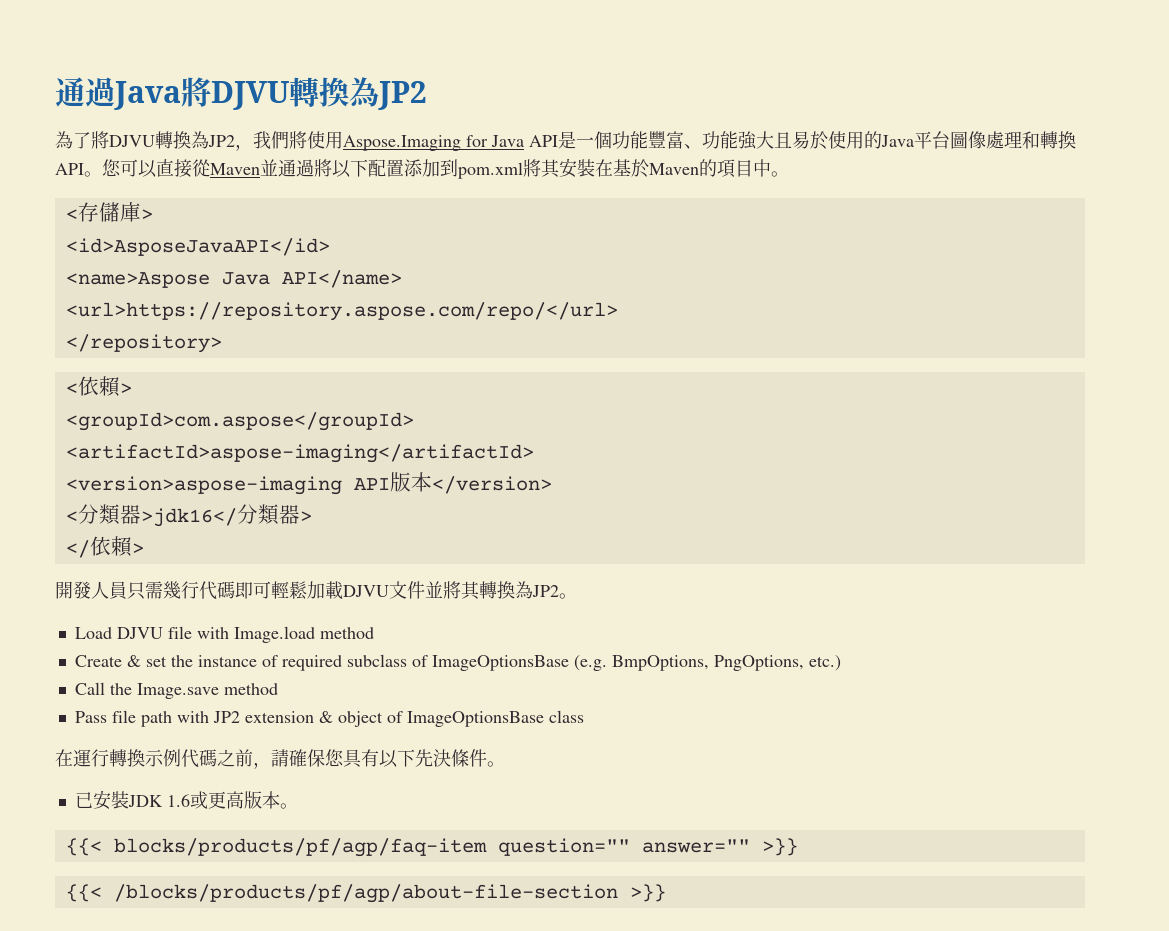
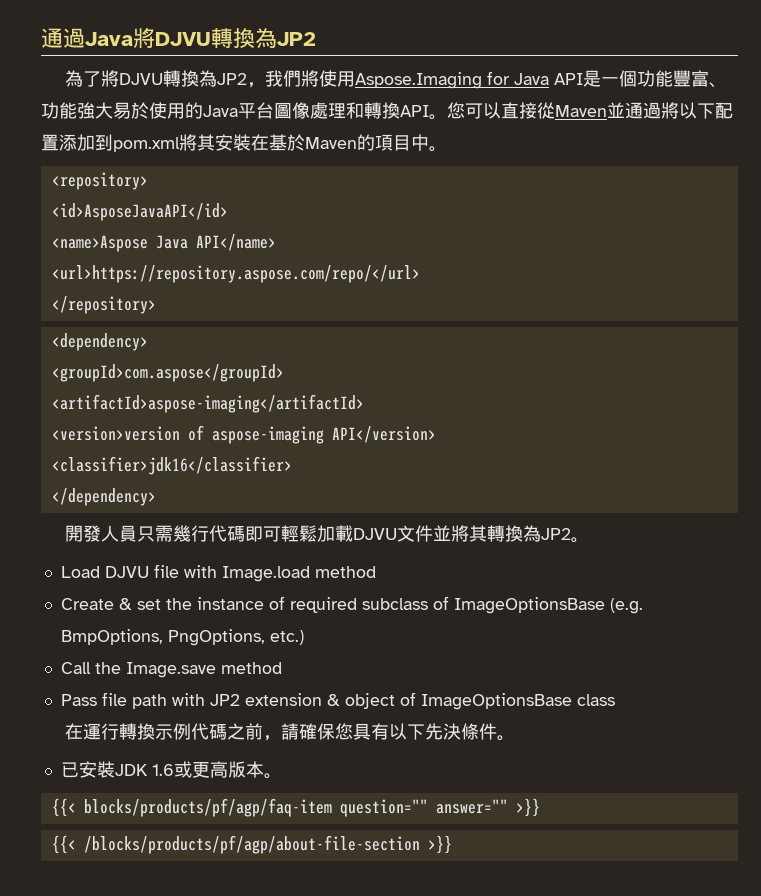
[774,132,792,148] 且 -> (113, 110) none
[65,202,153,222] <存儲庫> -> [51,172,148,190] <repository>
[65,376,132,397] <依賴> -> [51,333,148,351] <dependency>
[65,472,552,495] [65,504,312,527] [65,536,144,558] <version>aspose-imaging API版本</version> // <分類器>jdk16</分類器> // </依賴> -> [51,425,436,444] [51,456,292,475] [51,488,156,506] <version>version of aspose-imaging API</version> // <classifier>jdk16</classifier> // </dependency>

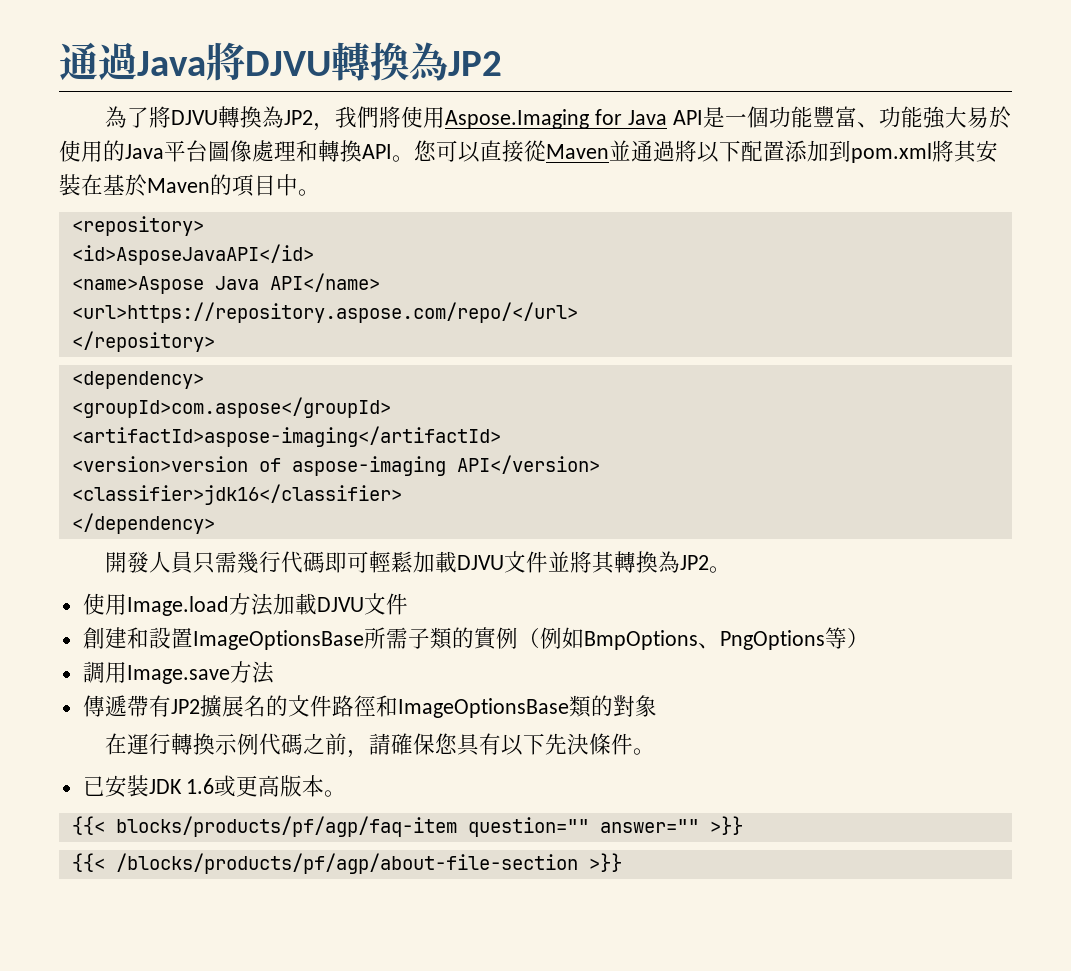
[60,564,376,582] [60,596,643,614] [60,629,304,646] [60,662,282,678] [60,692,615,710] Load DJVU file with Image.load method // Create & set the instance of required subclass of ImageOptionsBase (e.g. BmpOptions, PngOptions, etc.) // Call the Image.save method // Pass file path with JP2 extension & object of ImageOptionsBase class -> [82,593,408,616] [82,627,869,650] [82,661,274,684] [82,695,657,718] 使用Image.load方法加載DJVU文件 // 創建和設置ImageOptionsBase所需子類的實例（例如BmpOptions、PngOptions等） // 調用Image.save方法 // 傳遞帶有JP2擴展名的文件路徑和ImageOptionsBase類的對象

